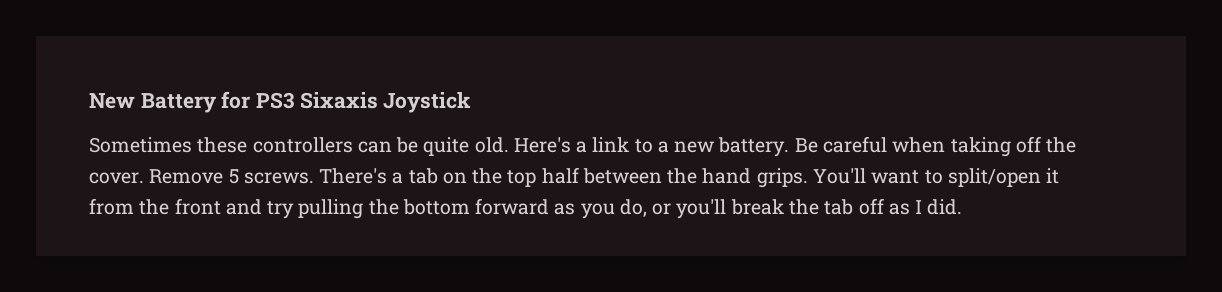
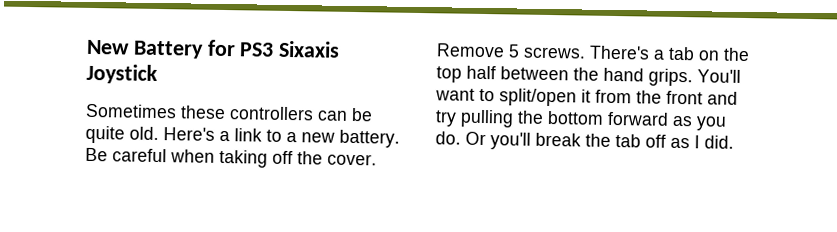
[619,199,672,217] do, or -> [435,131,486,146] do. Or

